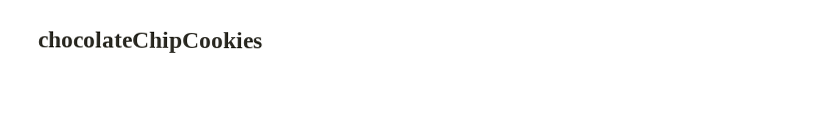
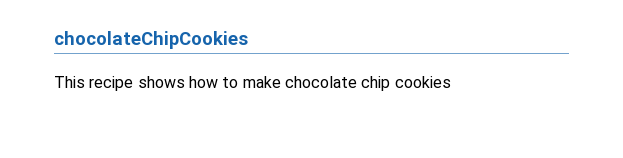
(263, 42) none -> [54,76,451,91] // This recipe shows how to make chocolate chip cookies

